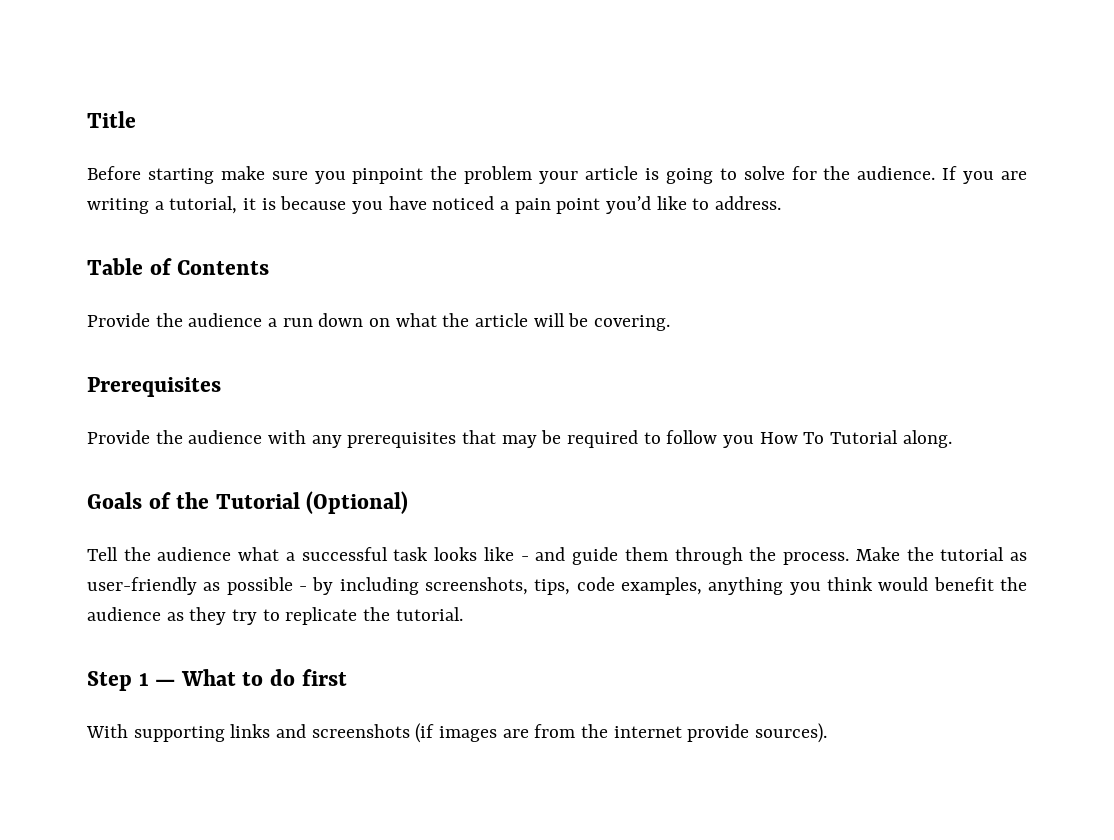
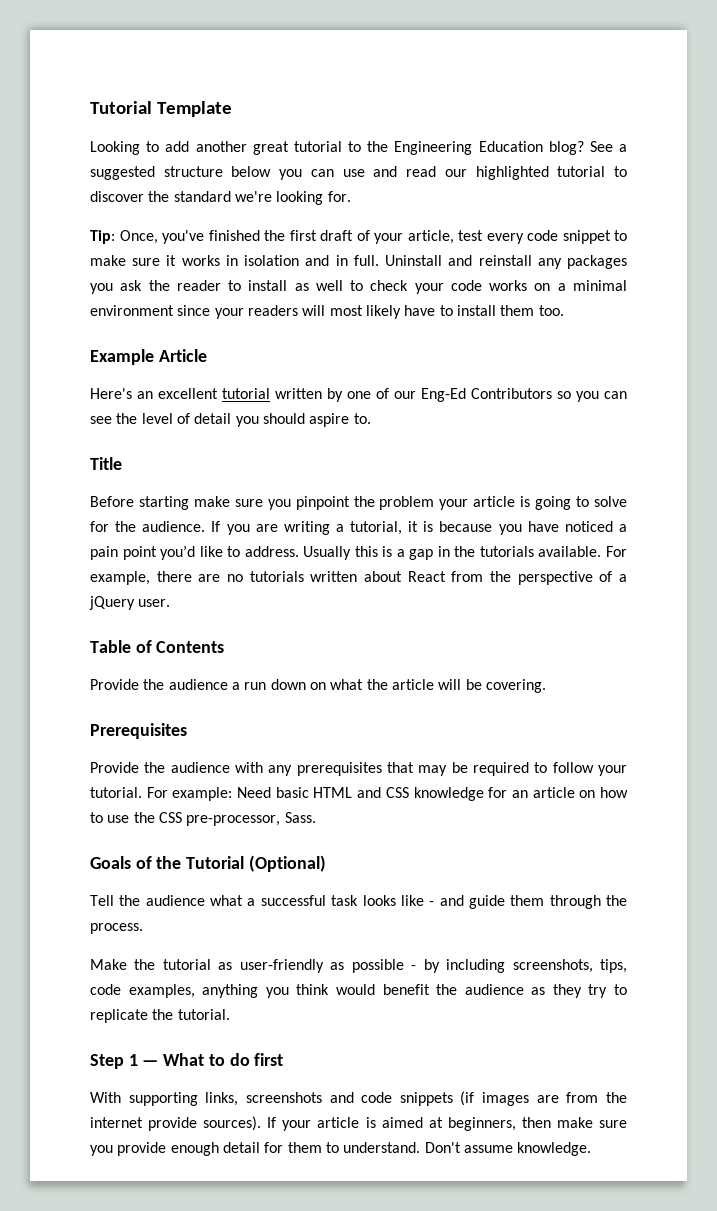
(87, 119) none -> [90,101,232,117] [90,141,627,155] [90,166,628,180] [90,191,351,205] [90,230,627,244] [90,255,627,269] [90,280,627,294] [90,305,564,319] [90,349,207,365] [90,388,627,402] [90,413,371,427] Tutorial Template // Looking to add another great tutorial to the Engineering Education blog? See a suggested structure below you can use and read our highlighted tutorial to discover the standard we're looking for. // Tip: Once, you've finished the first draft of your article, test every code snippet to make sure it works in isolation and in full. Uninstall and reinstall any packages you ask the reader to install as well to check your code works on a minimal environment since your readers will most likely have to install them too. // Example Article // Here's an excellent tutorial written by one of our Eng-Ed Contributors so you can see the level of detail you should aspire to. //
(782, 203) none -> [303,546,628,560] [90,571,628,585] [89,596,171,610] Usually this is a gap in the tutorials available. For example, there are no tutorials written about React from the perspective of a jQuery user.
[723,430,952,448] you How To Tutorial along. -> [597,765,627,776] [90,787,628,801] [90,812,316,826] your tutorial. For example: Need basic HTML and CSS knowledge for an article on how to use the CSS pre-processor, Sass.
(850, 558) none -> (143, 928) //
[230,724,410,738] links and screenshots -> [205,1092,453,1106] links, screenshots and code snippets
(828, 733) none -> [267,1117,627,1131] [90,1142,592,1156] If your article is aimed at beginners, then make sure you provide enough detail for them to understand. Don't assume knowledge.

